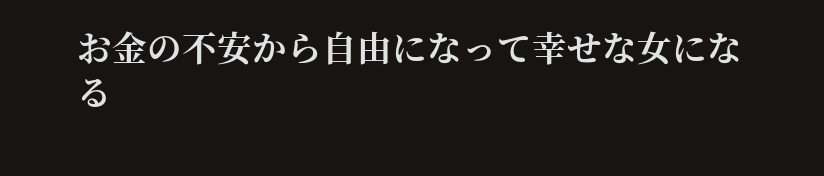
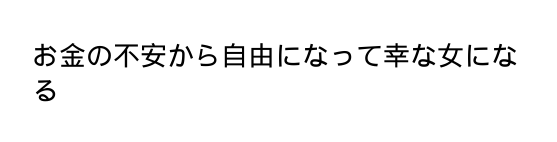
[567,33,602,63] せ -> (410, 55) none

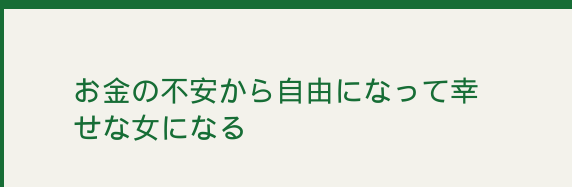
(410, 55) none -> [73,115,102,140] せ

